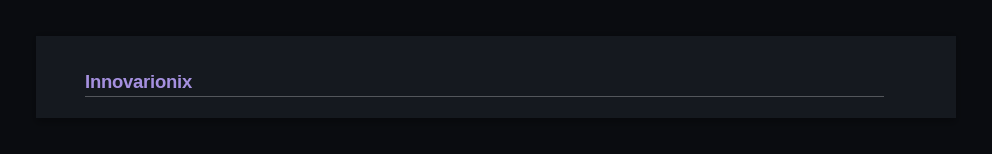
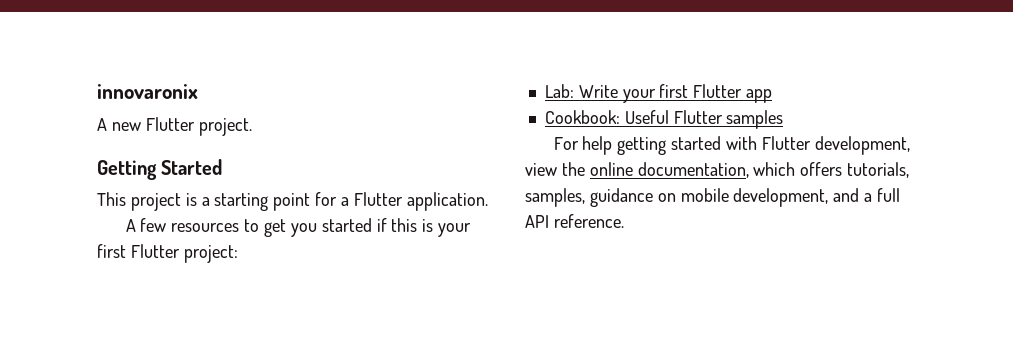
[85,75,193,88] Innovarionix -> [97,84,198,99] [97,117,252,136] [97,159,223,180] [97,192,488,211] [125,218,472,237] [97,244,238,263] [544,84,773,103] [544,110,784,129] [553,136,910,155] [525,162,910,178] [525,188,901,207] [525,214,624,228] innovaronix // A new Flutter project. // Getting Started // This project is a starting point for a Flutter application. // A few resources to get you started if this is your first Flutter project: // Lab: Write your first Flutter app // Cookbook: Useful Flutter samples // For help getting started with Flutter development, view the online documentation, which offers tutorials, samples, guidance on mobile development, and a full API reference.

